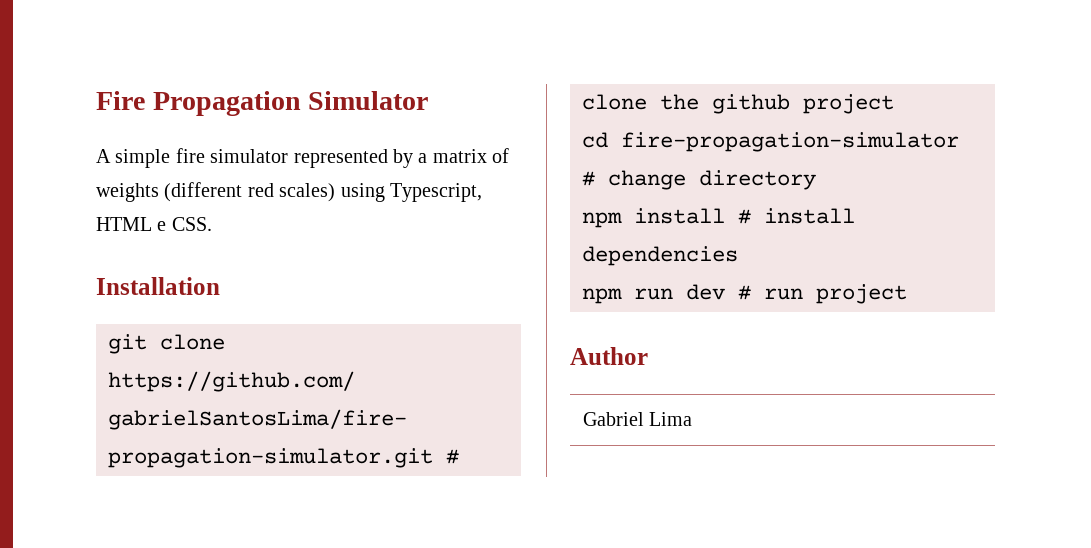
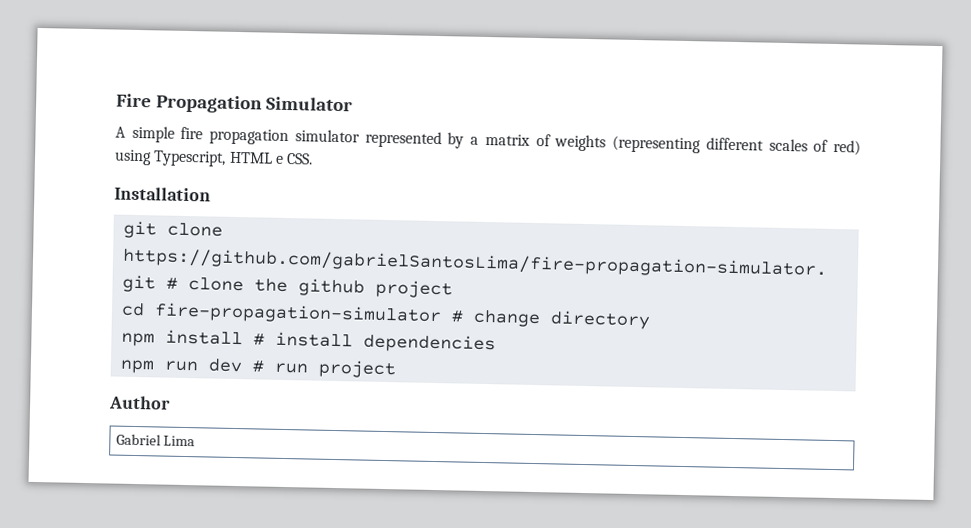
(205, 155) none -> [209,128,290,146] propagation
[164,182,336,202] (different red scales) -> [612,135,862,156] (representing different scales of red)

